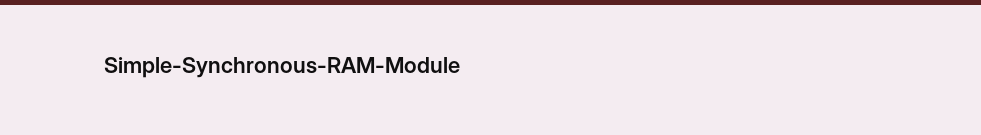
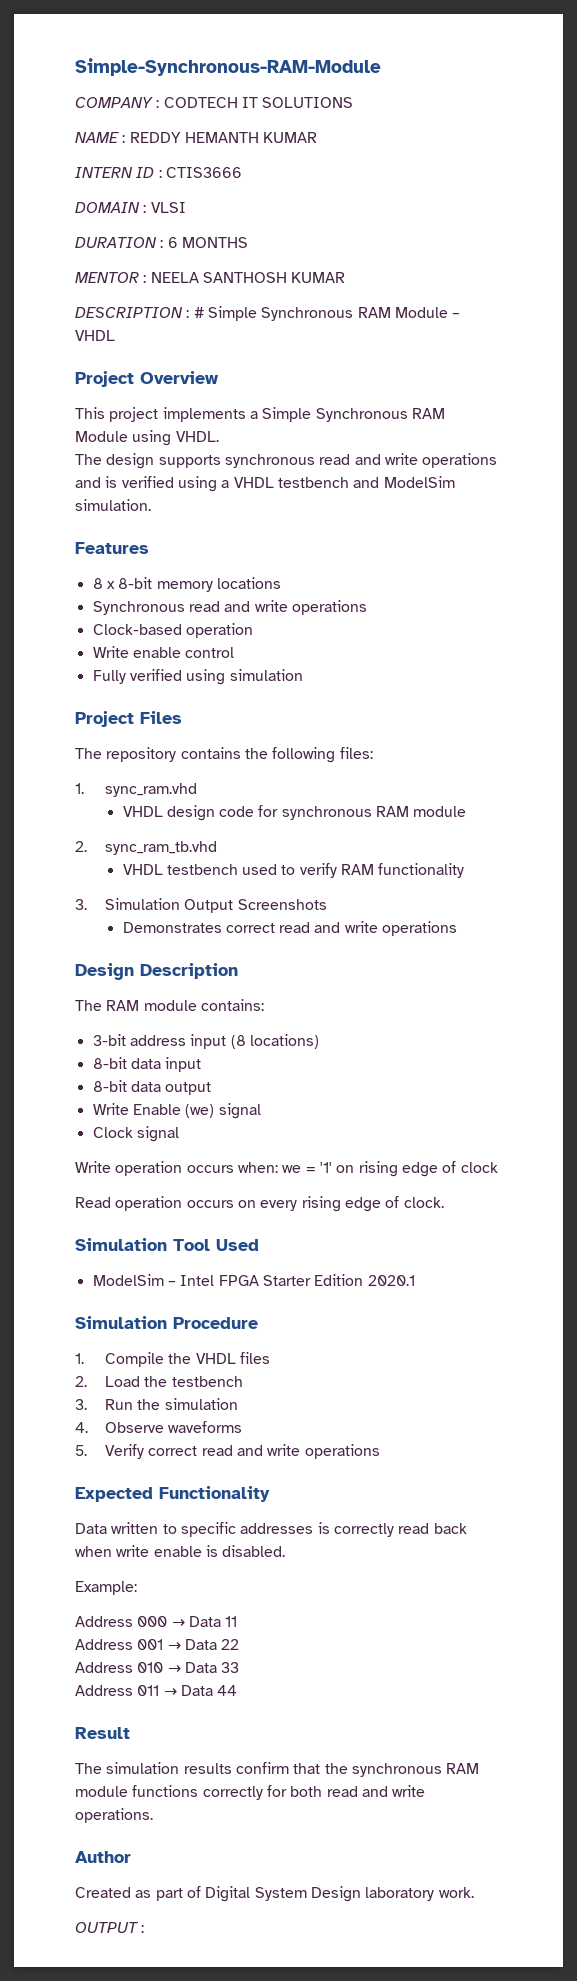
(460, 67) none -> [75,97,354,108] [75,132,318,143] [75,167,242,178] [75,202,186,213] [75,237,248,248] [75,272,346,283] [75,306,461,321] [75,330,115,341] [75,371,219,387] [75,407,445,422] [75,430,219,446] [75,453,498,469] [75,476,455,492] [75,499,151,511] [75,542,149,554] [92,577,281,592] [92,600,367,615] [92,623,253,638] [92,646,235,658] [92,669,303,685] [75,711,182,727] [75,747,373,763] [75,783,197,797] [122,805,467,821] [75,841,217,855] [122,863,465,878] [75,898,327,913] [122,921,458,936] [75,963,238,980] [75,999,264,1011] [92,1034,319,1049] [92,1057,202,1072] [92,1080,212,1095] [92,1103,261,1119] [92,1126,179,1142] [75,1161,498,1177] [75,1196,444,1212] [75,1238,259,1251] [92,1274,415,1286] [75,1316,258,1329] [75,1352,270,1367] [75,1376,243,1387] [75,1398,238,1410] [75,1421,243,1433] [75,1444,380,1459] [75,1486,270,1502] [75,1522,467,1537] [75,1545,286,1557] [75,1581,137,1595] [75,1616,238,1627] [75,1639,240,1650] [75,1662,240,1673] [75,1685,238,1696] [75,1727,130,1739] [75,1762,480,1777] [75,1785,426,1800] [75,1808,153,1823] [75,1851,131,1863] [75,1886,474,1902] [75,1922,145,1933] // COMPANY : CODTECH IT SOLUTIONS // NAME : REDDY HEMANTH KUMAR // INTERN ID : CTIS3666 // DOMAIN : VLSI // DURATION : 6 MONTHS // MENTOR : NEELA SANTHOSH KUMAR // DESCRIPTION : # Simple Synchronous RAM Module – VHDL // Project Overview // This project implements a Simple Synchronous RAM Module using VHDL. // The design supports synchronous read and write operations and is verified using a VHDL testbench and ModelSim simulation. // Features // 8 x 8-bit memory locations // Synchronous read and write operations // Clock-based operation // Write enable control // Fully verified using simulation // Project Files // The repository contains the following files: // 1. sync_ram.vhd // VHDL design code for synchronous RAM module // 2. sync_ram_tb.vhd // VHDL testbench used to verify RAM functionality // 3. Simulation Output Screenshots // Demonstrates correct read and write operations // Design Description // The RAM module contains: // 3-bit address input (8 locations) // 8-bit data input // 8-bit data output // Write Enable (we) signal // Clock signal // Write operation occurs when: we = '1' on rising edge of clock // Read operation occurs on every rising edge of clock. // Simulation Tool Used // ModelSim – Intel FPGA Starter Edition 2020.1 // Simulation Procedure // 1. Compile the VHDL files // 2. Load the testbench // 3. Run the simulation // 4. Observe waveforms // 5. Verify correct read and write operations // Expected Functionality // Data written to specific addresses is correctly read back when write enable is disabled. // Example: // Address 000 → Data 11 // Address 001 → Data 22 // Address 010 → Data 33 // Address 011 → Data 44 // Result // The simulation results confirm that the synchronous RAM module functions correctly for both read and write operations. // Author // Created as part of Digital System Design laboratory work. // OUTPUT :

